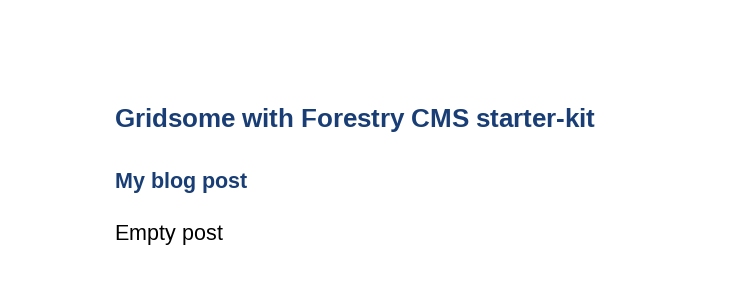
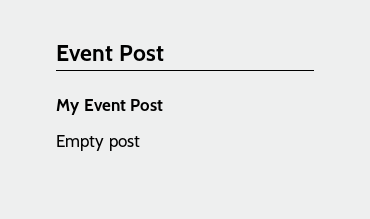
[115,108,596,132] Gridsome with Forestry CMS starter-kit -> [56,45,165,61] Event Post
[151,172,247,193] blog post -> [83,99,164,111] Event Post

